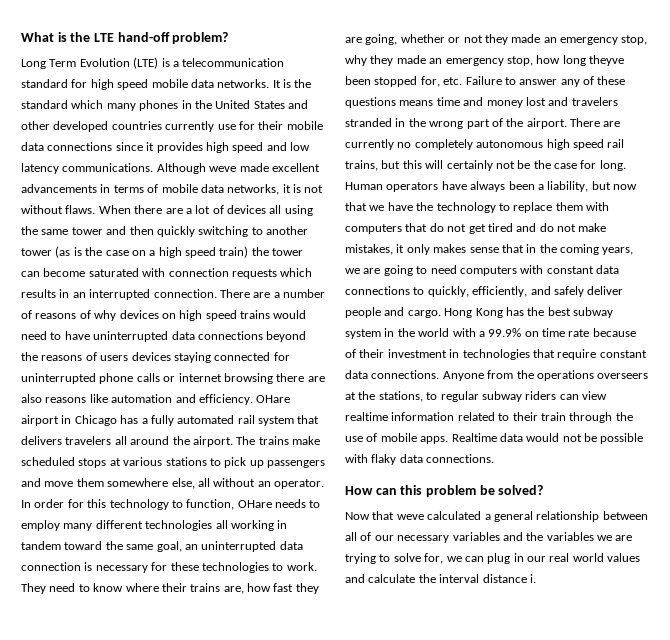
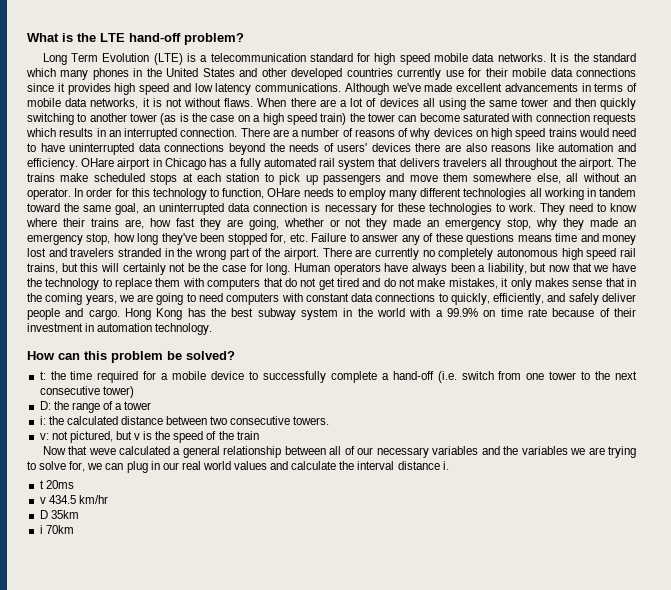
[209,166,237,172] weve -> [391,83,421,92] we've
[41,352,290,363] [21,373,273,384] reasons of users devices staying connected for uninterrupted phone calls or internet browsing -> [289,143,411,152] needs of users' devices
[130,436,170,445] around -> [505,158,559,170] throughout
[123,457,207,466] various stations -> [196,173,260,182] each station
[589,55,624,66] theyve -> [161,233,197,245] they've
[462,349,647,360] [345,370,649,381] [345,391,607,402] [345,412,633,423] [345,433,644,444] [345,454,495,465] technologies that require constant data connections. Anyone from the operations overseers at the stations, to regular subway riders can view realtime information related to their train through the use of mobile apps. Realtime data would not be possible with flaky data connections. -> [97,323,213,335] automation technology.
(544, 490) none -> [39,371,638,383] [39,386,134,398] [39,401,152,413] [39,416,330,425] [39,431,259,443] // t: the time required for a mobile device to successfully complete a hand-off (i.e. switch from one tower to the next consecutive tower) // D: the range of a tower // i: the calculated distance between two consecutive towers. // v: not pictured, but v is the speed of the train
(536, 578) none -> [39,480,74,489] [39,495,108,504] [39,510,79,519] [39,525,74,534] // t 20ms // v 434.5 km/hr // D 35km // i 70km

